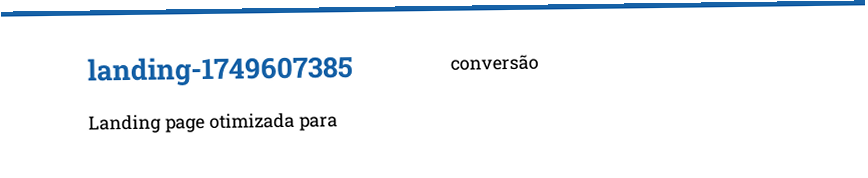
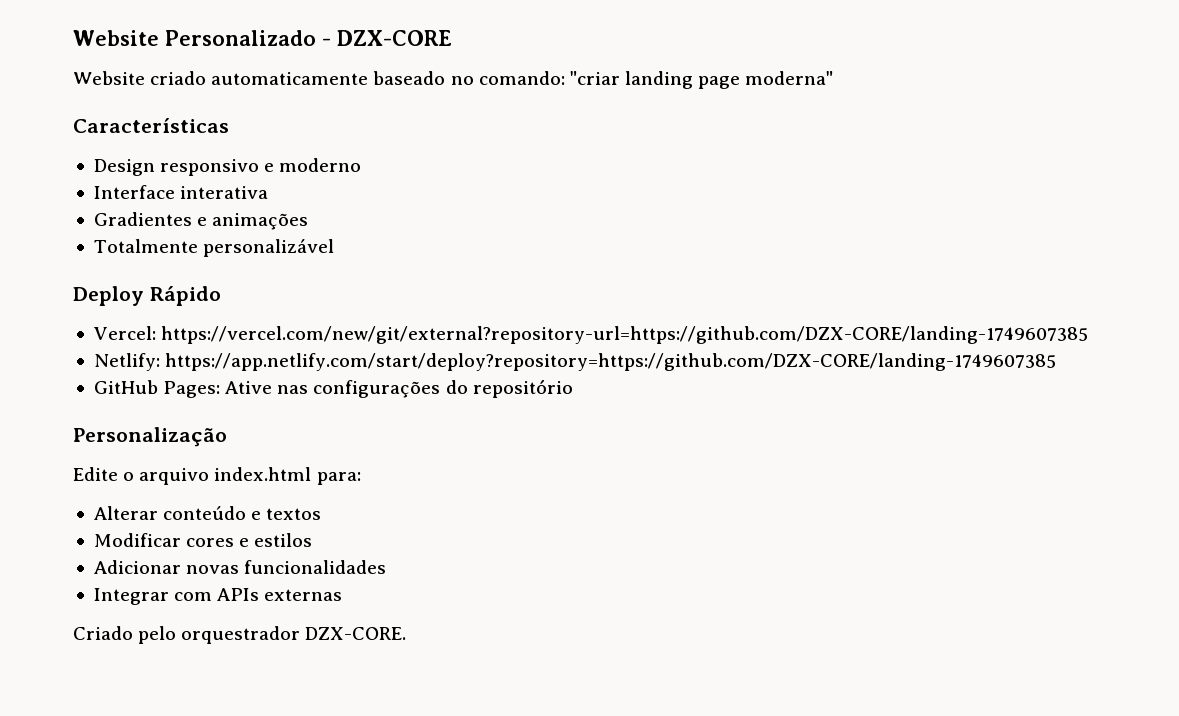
[87,55,353,87] [88,112,338,134] [450,54,539,71] landing-1749607385 // Landing page otimizada para conversão -> [73,30,452,46] [73,71,834,89] [73,118,229,133] [93,158,362,176] [93,185,269,199] [93,212,309,230] [93,239,335,257] [73,286,221,306] [93,326,1089,344] [93,353,1057,371] [93,379,573,398] [73,427,227,447] [73,467,361,485] [93,506,322,520] [93,533,313,547] [93,560,387,574] [93,588,343,605] [73,626,407,644] Website Personalizado - DZX-CORE // Website criado automaticamente baseado no comando: "criar landing page moderna" // Características // Design responsivo e moderno // Interface interativa // Gradientes e animações // Totalmente personalizável // Deploy Rápido // Vercel: https://vercel.com/new/git/external?repository-url=https://github.com/DZX-CORE/landing-1749607385 // Netlify: https://app.netlify.com/start/deploy?repository=https://github.com/DZX-CORE/landing-1749607385 // GitHub Pages: Ative nas configurações do repositório // Personalização // Edite o arquivo index.html para: // Alterar conteúdo e textos // Modificar cores e estilos // Adicionar novas funcionalidades // Integrar com APIs externas // Criado pelo orquestrador DZX-CORE.

